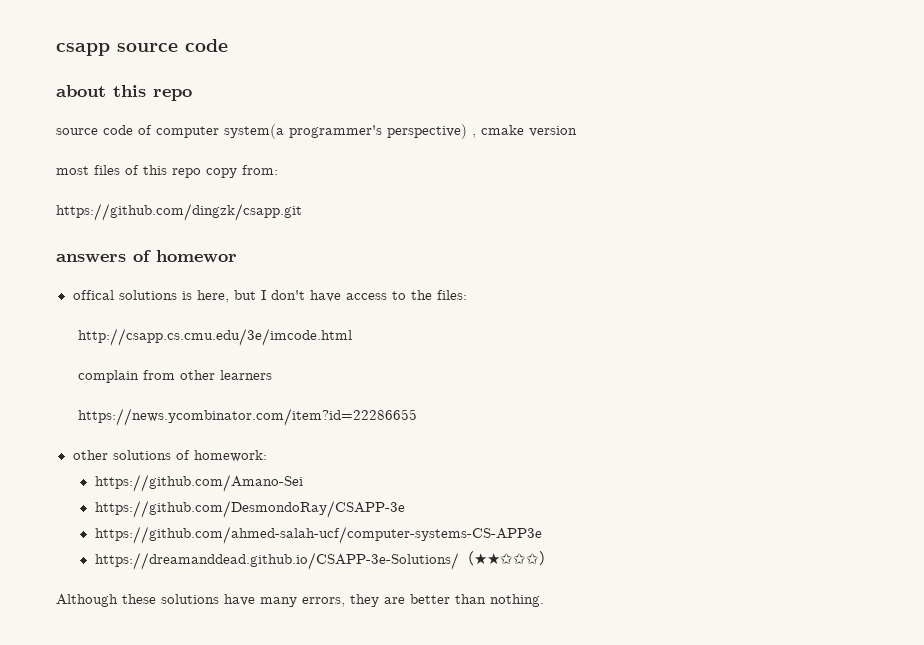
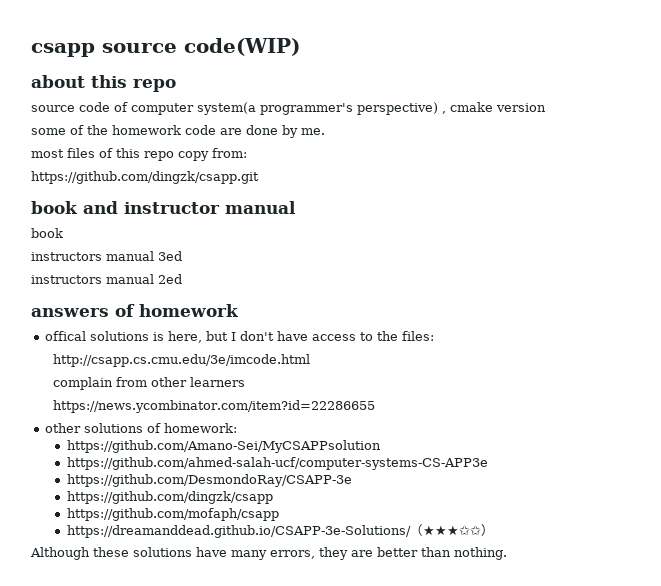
[185,39,228,52] code -> [184,38,300,56] code(WIP)
(577, 131) none -> [31,125,325,138] // some of the homework code are done by me.
(302, 212) none -> [31,201,296,214] [31,228,63,238] [31,251,182,261] [31,274,182,284] // book and instructor manual // book // instructors manual 3ed // instructors manual 2ed
[156,250,237,262] homewor -> [139,304,239,317] homework
[94,474,303,492] https://github.com/Amano-Sei -> [66,440,381,453] [66,457,488,470] https://github.com/Amano-Sei/MyCSAPPsolution // https://github.com/ahmed-salah-ucf/computer-systems-CS-APP3e
[94,526,542,544] https://github.com/ahmed-salah-ucf/computer-systems-CS-APP3e -> [66,491,273,504] [66,508,279,521] https://github.com/dingzk/csapp // https://github.com/mofaph/csapp
[473,552,539,565] ★★✩✩✩ -> [422,525,481,536] ★★★✩✩

